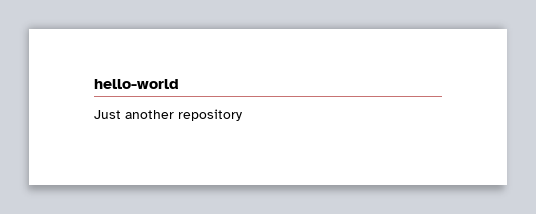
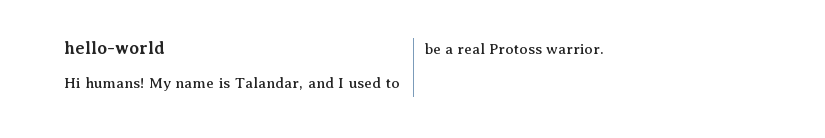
[94,109,242,121] Just another repository -> [64,77,401,91] [425,43,605,54] Hi humans! My name is Talandar, and I used to be a real Protoss warrior.

